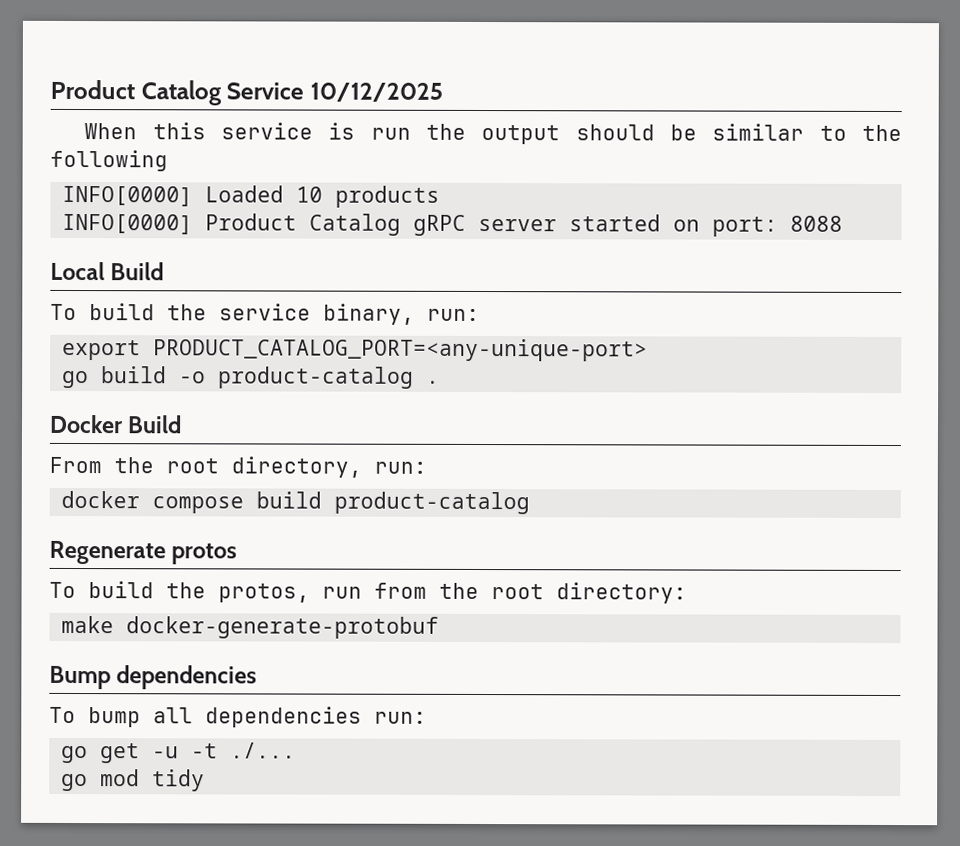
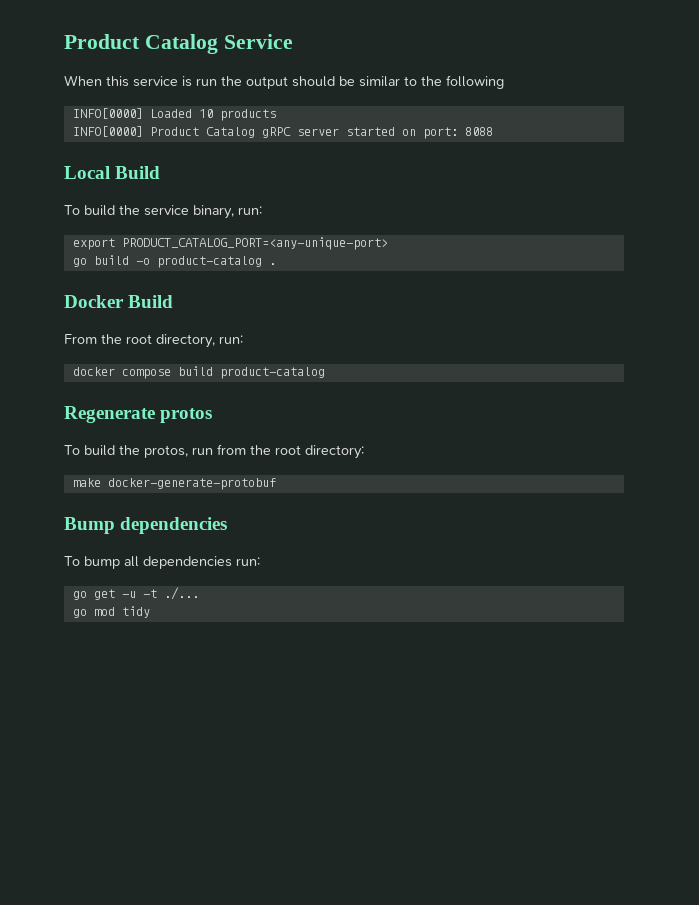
[309,82,443,102] 10/12/2025 -> (293, 41) none

